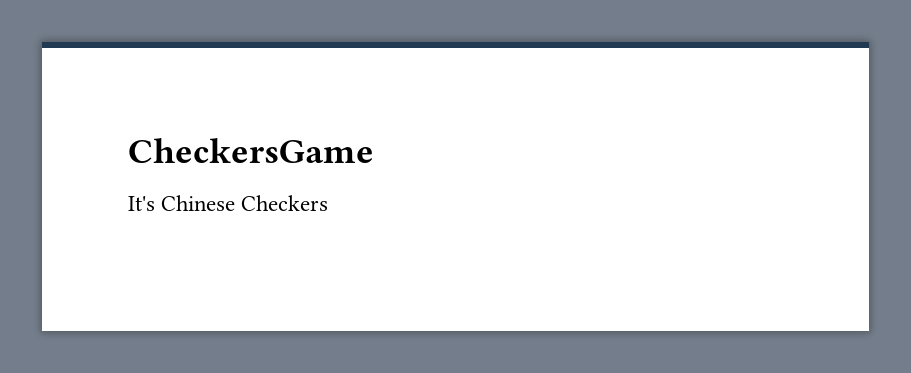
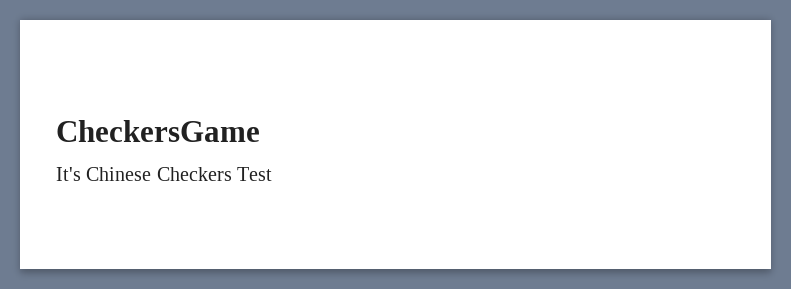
(329, 203) none -> [237,167,273,181] Test

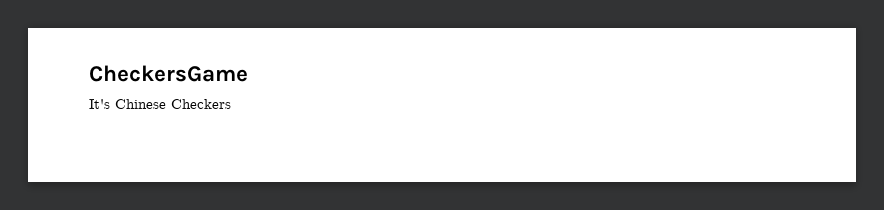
[237,167,273,181] Test -> (231, 104) none

